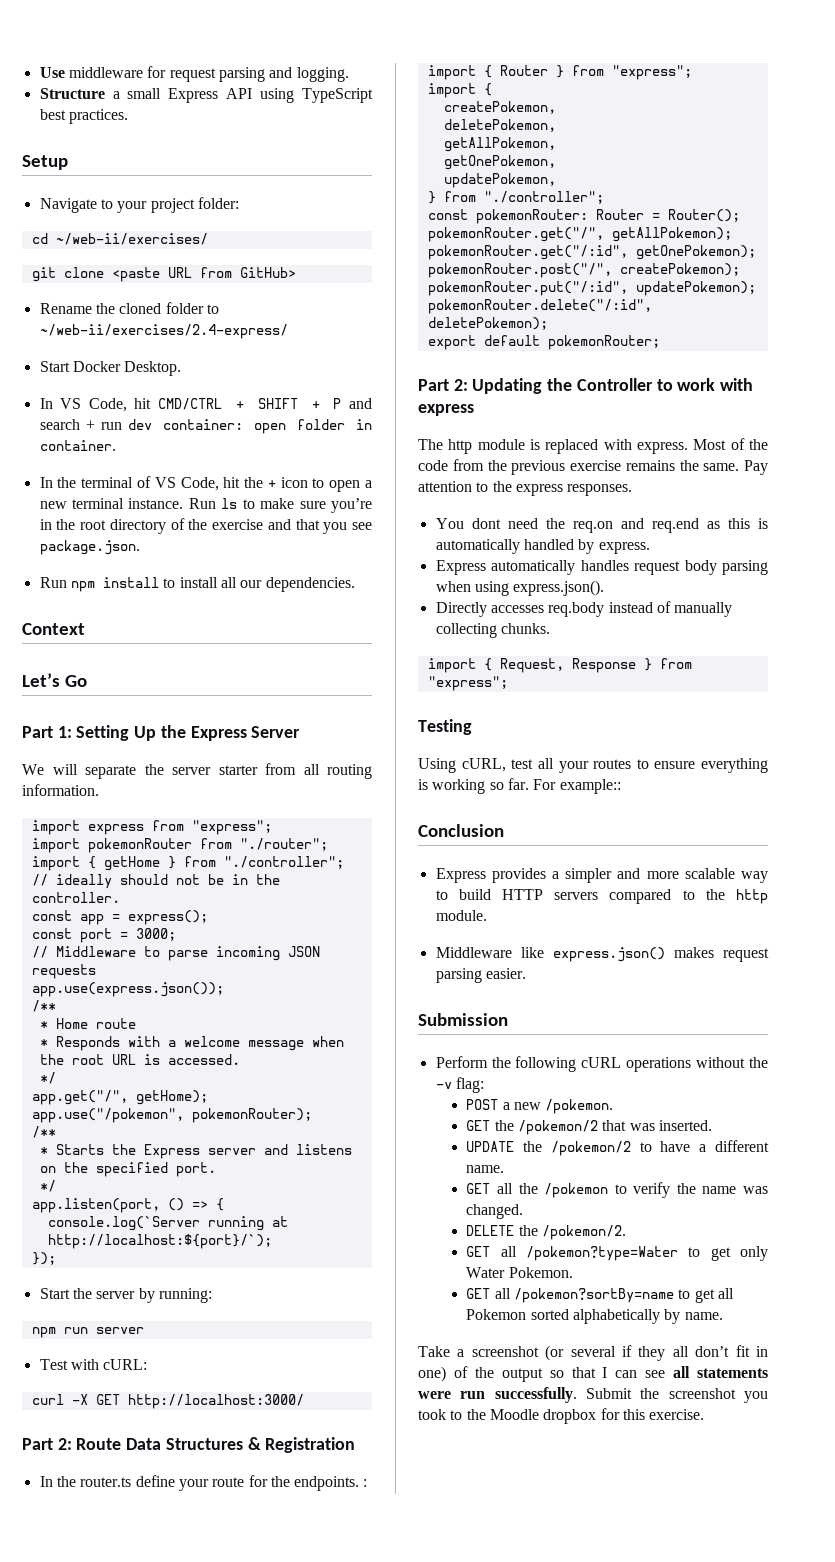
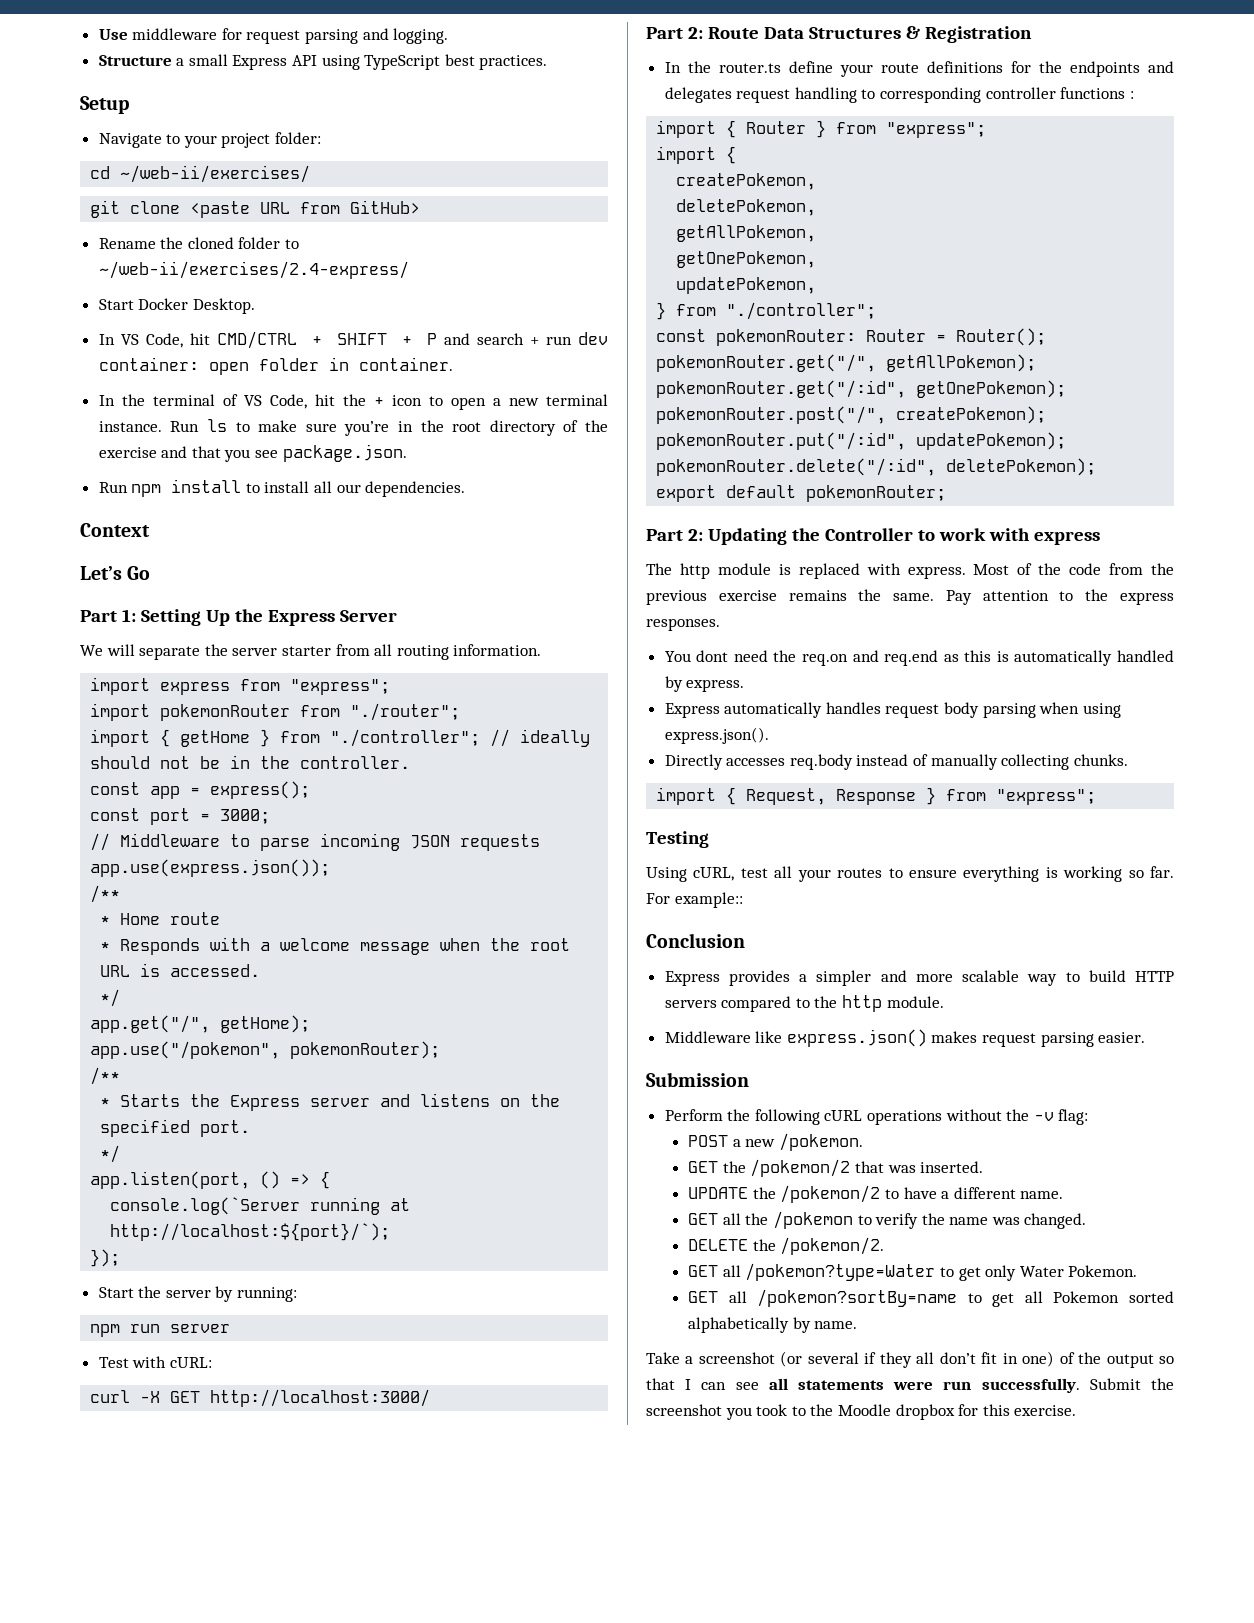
(245, 1482) none -> [926,61,1003,73] definitions
[294,1476,360,1491] endpoints. -> [1069,61,1174,77] [664,87,1126,103] endpoints and delegates request handling to corresponding controller functions

